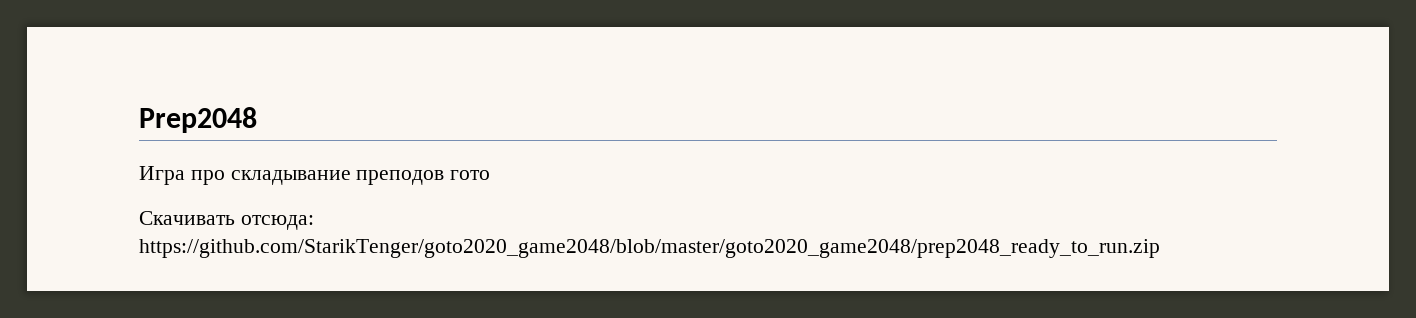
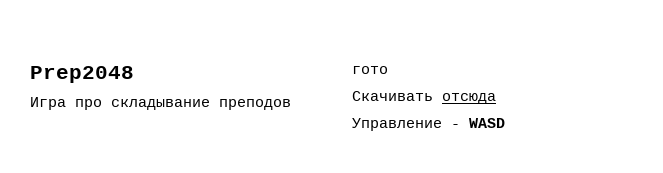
[240,215,314,230] [139,239,1160,258] отсюда: https://github.com/StarikTenger/goto2020_game2048/blob/master/goto2020_game2048/prep2048_ready_to_run.zip -> [442,93,496,104] [352,118,505,131] отсюда // Управление - WASD

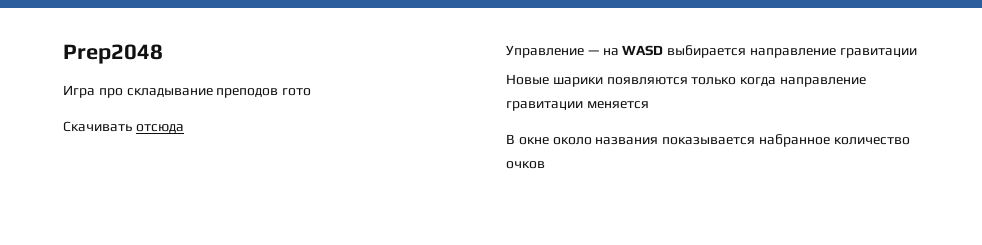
[451,118,505,128] - WASD -> [587,45,917,58] [506,74,866,87] [506,101,649,111] [506,134,910,147] [506,161,545,169] — на WASD выбирается направление гравитации // Новые шарики появляются только когда направление гравитации меняется // В окне около названия показывается набранное количество очков

